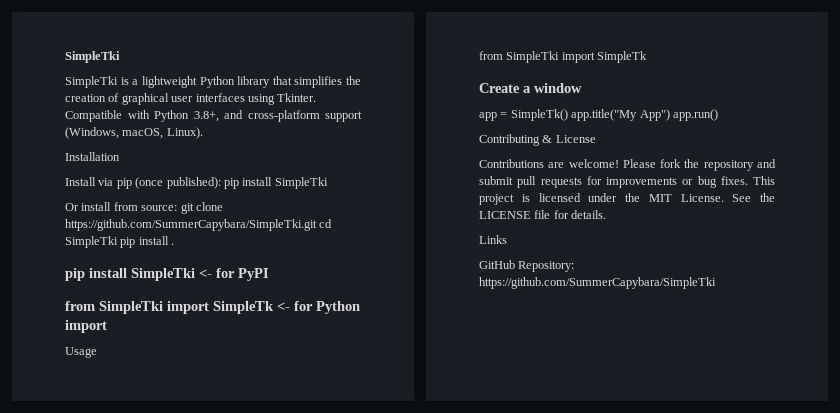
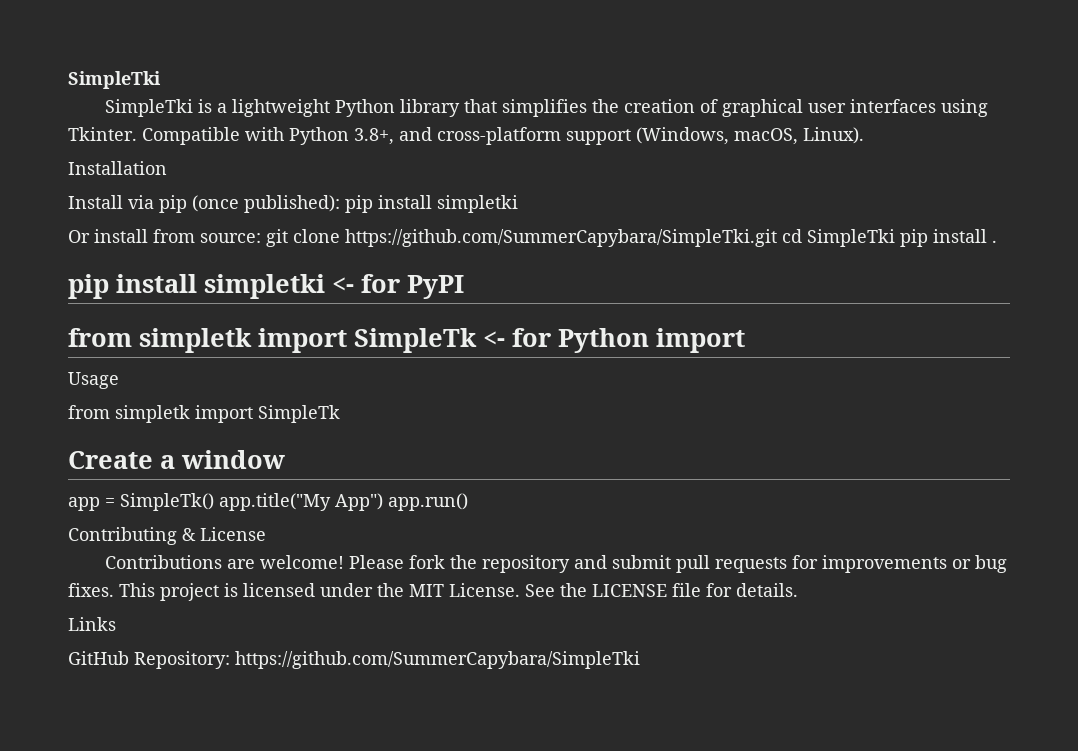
[274,177,328,189] SimpleTki -> [437,195,518,213] simpletki
[131,268,195,281] SimpleTki -> [204,274,325,299] simpletki
[99,301,163,314] SimpleTki -> [139,328,252,353] simpletk
[506,51,560,63] SimpleTki -> [115,405,190,423] simpletk

